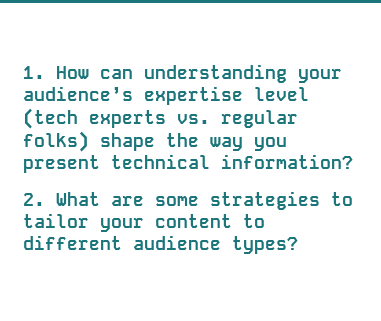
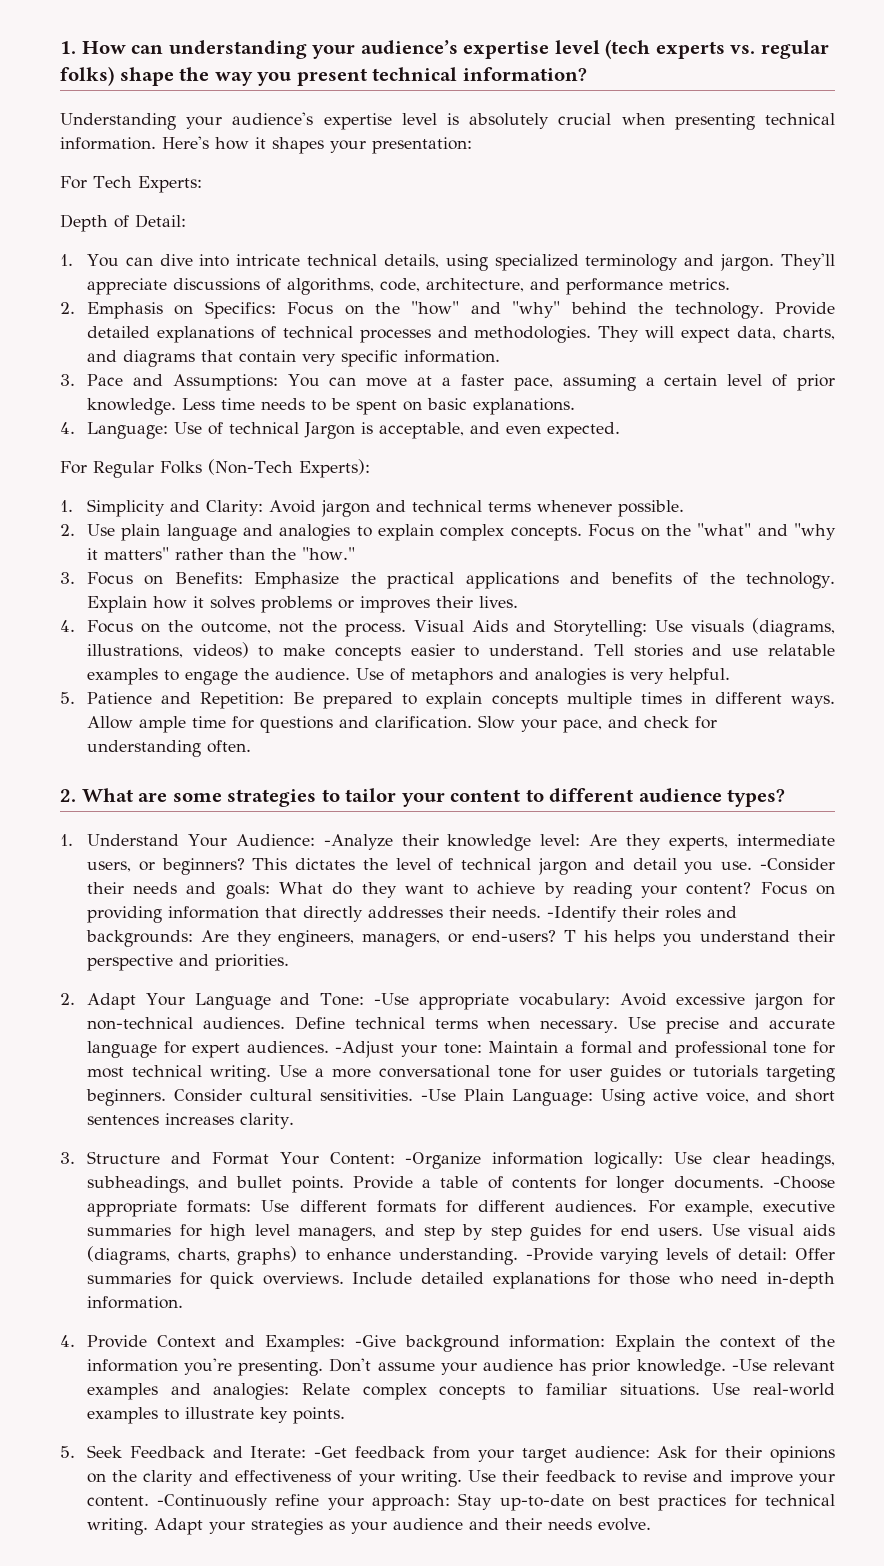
(353, 162) none -> [60,112,835,130] [60,136,472,154] [60,176,202,193] [60,214,186,232] [60,253,835,271] [86,278,730,295] [60,301,835,319] [86,326,836,343] [86,350,500,367] [60,374,835,391] [86,398,575,415] [60,422,620,439] [60,459,370,478] [60,499,684,517] [60,523,837,541] [86,547,355,561] [60,572,836,589] [86,596,518,613] [60,618,836,637] [86,642,835,661] [86,668,730,685] [60,692,835,709] [86,715,717,733] [86,740,251,757] // Understanding your audience's expertise level is absolutely crucial when presenting technical information. Here's how it shapes your presentation: // For Tech Experts: // Depth of Detail: // 1. You can dive into intricate technical details, using specialized terminology and jargon. They'll appreciate discussions of algorithms, code, architecture, and performance metrics. // 2. Emphasis on Specifics: Focus on the "how" and "why" behind the technology. Provide detailed explanations of technical processes and methodologies. They will expect data, charts, and diagrams that contain very specific information. // 3. Pace and Assumptions: You can move at a faster pace, assuming a certain level of prior knowledge. Less time needs to be spent on basic explanations. // 4. Language: Use of technical Jargon is acceptable, and even expected. // For Regular Folks (Non-Tech Experts): // 1. Simplicity and Clarity: Avoid jargon and technical terms whenever possible. // 2. Use plain language and analogies to explain complex concepts. Focus on the "what" and "why it matters" rather than the "how." // 3. Focus on Benefits: Emphasize the practical applications and benefits of the technology. Explain how it solves problems or improves their lives. // 4. Focus on the outcome, not the process. Visual Aids and Storytelling: Use visuals (diagrams, illustrations, videos) to make concepts easier to understand. Tell stories and use relatable examples to engage the audience. Use of metaphors and analogies is very helpful. // 5. Patience and Repetition: Be prepared to explain concepts multiple times in different ways. Allow ample time for questions and clarification. Slow your pace, and check for understanding often.
(298, 245) none -> [60,834,836,851] [86,858,835,875] [86,882,836,899] [86,906,737,923] [85,930,835,947] [86,954,289,971] [60,993,836,1010] [86,1016,836,1034] [86,1041,836,1058] [86,1065,836,1082] [85,1089,835,1106] [86,1113,294,1129] [60,1151,836,1169] [86,1176,836,1193] [86,1200,836,1217] [86,1224,836,1241] [86,1246,836,1265] [86,1272,836,1289] [86,1296,183,1309] [60,1335,835,1352] [86,1358,836,1376] [86,1383,836,1400] [86,1407,345,1424] [60,1445,835,1463] [86,1470,835,1487] [86,1493,836,1511] [86,1518,651,1535] // 1. Understand Your Audience: -Analyze their knowledge level: Are they experts, intermediate users, or beginners? This dictates the level of technical jargon and detail you use. -Consider their needs and goals: What do they want to achieve by reading your content? Focus on providing information that directly addresses their needs. -Identify their roles and backgrounds: Are they engineers, managers, or end-users? T his helps you understand their perspective and priorities. // 2. Adapt Your Language and Tone: -Use appropriate vocabulary: Avoid excessive jargon for non-technical audiences. Define technical terms when necessary. Use precise and accurate language for expert audiences. -Adjust your tone: Maintain a formal and professional tone for most technical writing. Use a more conversational tone for user guides or tutorials targeting beginners. Consider cultural sensitivities. -Use Plain Language: Using active voice, and short sentences increases clarity. // 3. Structure and Format Your Content: -Organize information logically: Use clear headings, subheadings, and bullet points. Provide a table of contents for longer documents. -Choose appropriate formats: Use different formats for different audiences. For example, executive summaries for high level managers, and step by step guides for end users. Use visual aids (diagrams, charts, graphs) to enhance understanding. -Provide varying levels of detail: Offer summaries for quick overviews. Include detailed explanations for those who need in-depth information. // 4. Provide Context and Examples: -Give background information: Explain the context of the information you're presenting. Don't assume your audience has prior knowledge. -Use relevant examples and analogies: Relate complex concepts to familiar situations. Use real-world examples to illustrate key points. // 5. Seek Feedback and Iterate: -Get feedback from your target audience: Ask for their opinions on the clarity and effectiveness of your writing. Use their feedback to revise and improve your content. -Continuously refine your approach: Stay up-to-date on best practices for technical writing. Adapt your strategies as your audience and their needs evolve.

